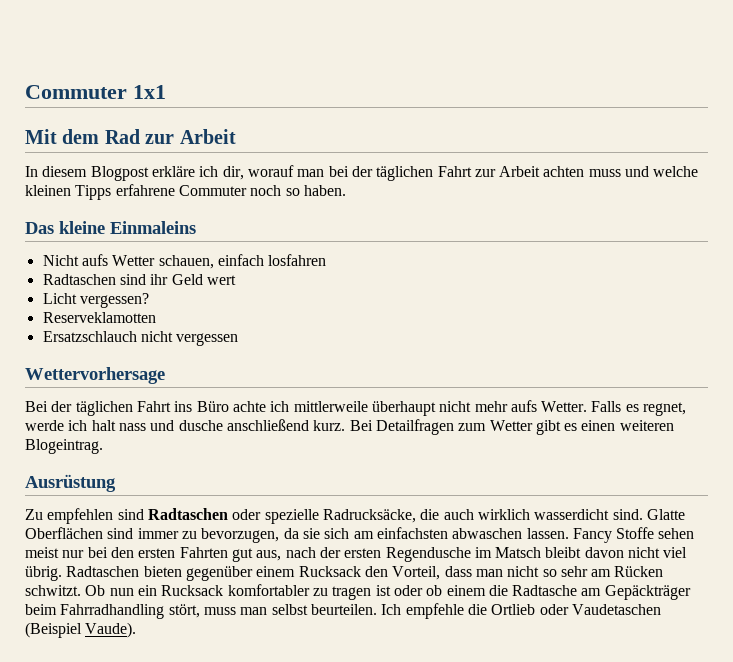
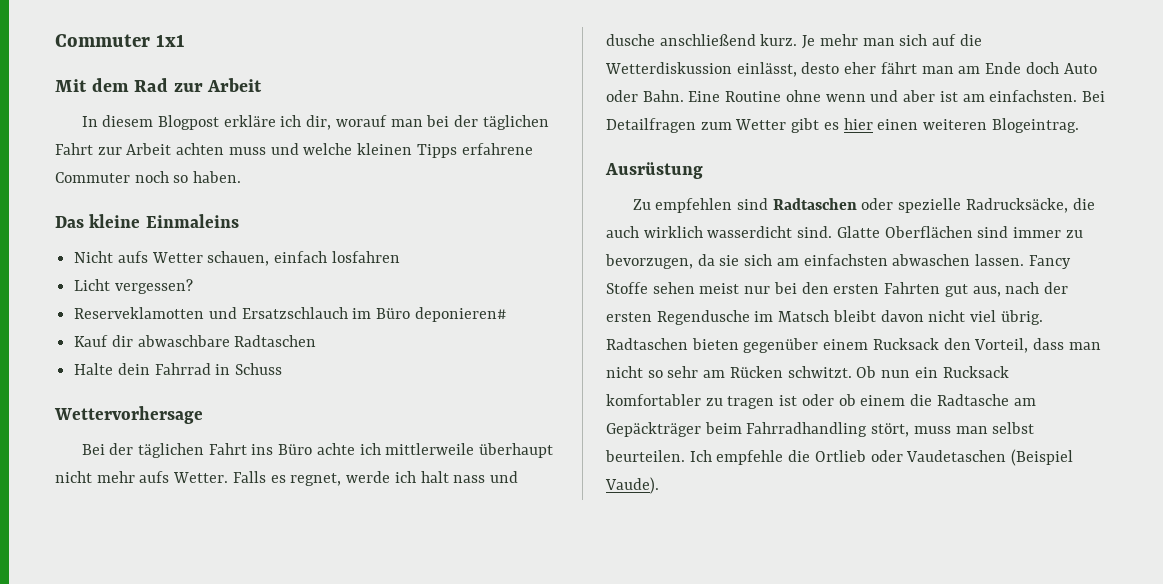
[42,274,236,285] [42,293,149,308] [42,312,156,323] [42,331,239,346] Radtaschen sind ihr Geld wert // Licht vergessen? // Reserveklamotten // Ersatzschlauch nicht vergessen -> [74,279,193,294] [74,307,506,322] [74,335,317,347] [74,363,283,375] Licht vergessen? // Reserveklamotten und Ersatzschlauch im Büro deponieren# // Kauf dir abwaschbare Radtaschen // Halte dein Fahrrad in Schuss
(346, 425) none -> [802,34,982,49] [605,62,1097,77] [606,90,1078,102] Je mehr man sich auf die Wetterdiskussion einlässt, desto eher fährt man am Ende doch Auto oder Bahn. Eine Routine ohne wenn und aber ist am einfachsten.
(578, 427) none -> [843,118,873,130] hier

